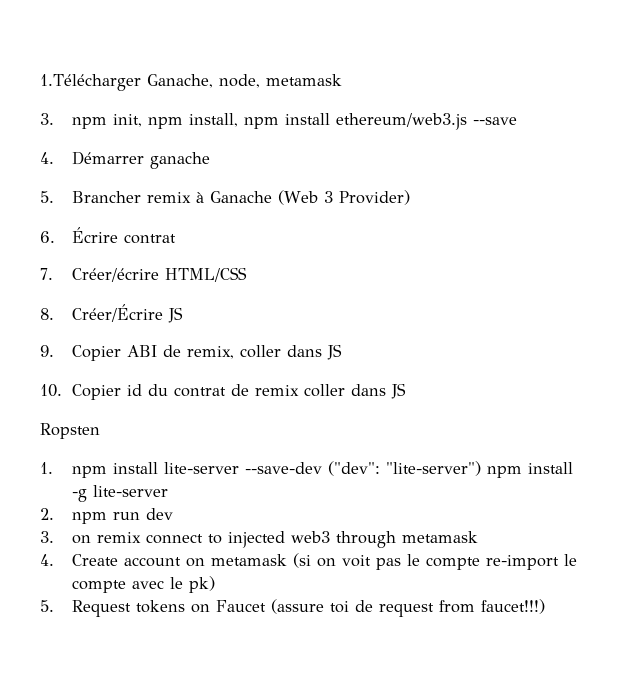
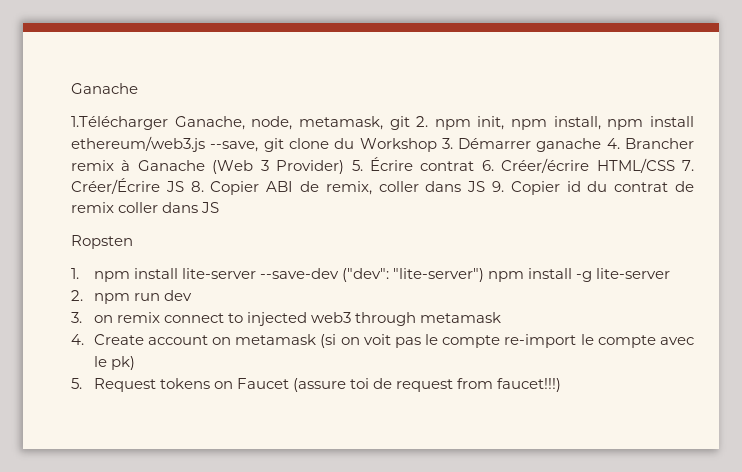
(40, 82) none -> [71,83,138,94] Ganache //
[266,74,342,86] [40,113,54,125] metamask // 3. -> [298,116,429,130] metamask, git 2.
[472,117,517,125] [40,152,54,164] --save // 4. -> [210,138,453,152] --save, git clone du Workshop 3.
[40,191,54,203] // 5. -> [606,138,620,149] 4.
[40,231,55,243] // 6. -> [351,160,363,171] 5.
[40,268,53,280] // 7. -> [481,160,494,171] 6.
[40,308,54,320] // 8. -> [682,160,694,171] 7.
[40,345,54,357] // 9. -> [190,181,204,192] 8.
[40,384,62,397] // 10. -> [492,181,505,192] 9.

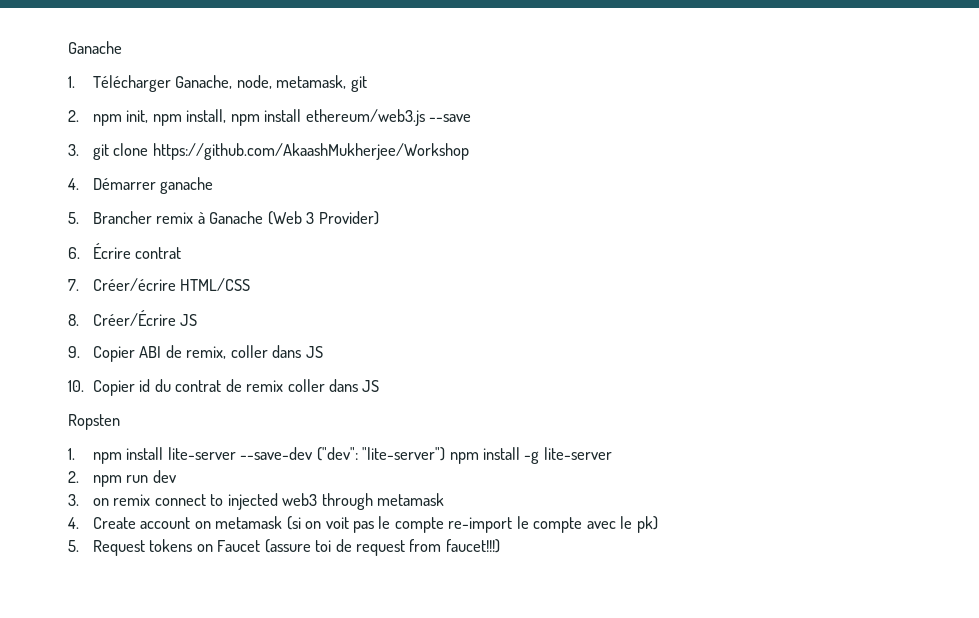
[71,116,168,130] 1.Télécharger -> [68,75,171,92] 1. Télécharger
(410, 123) none -> (367, 84) //
[210,138,453,152] --save, git clone du Workshop 3. -> [428,114,471,122] [68,143,469,160] [68,178,79,190] --save // 3. git clone https://github.com/AkaashMukherjee/Workshop // 4.
[606,138,620,149] 4. -> [68,212,79,224] // 5.
[351,160,363,171] 5. -> [68,247,80,259] // 6.
[481,160,494,171] 6. -> [68,279,79,291] // 7.
[682,160,694,171] 7. -> [68,314,79,326] // 8.
[190,181,204,192] 8. -> [68,346,80,358] // 9.
[492,181,505,192] 9. -> [68,380,84,392] // 10.

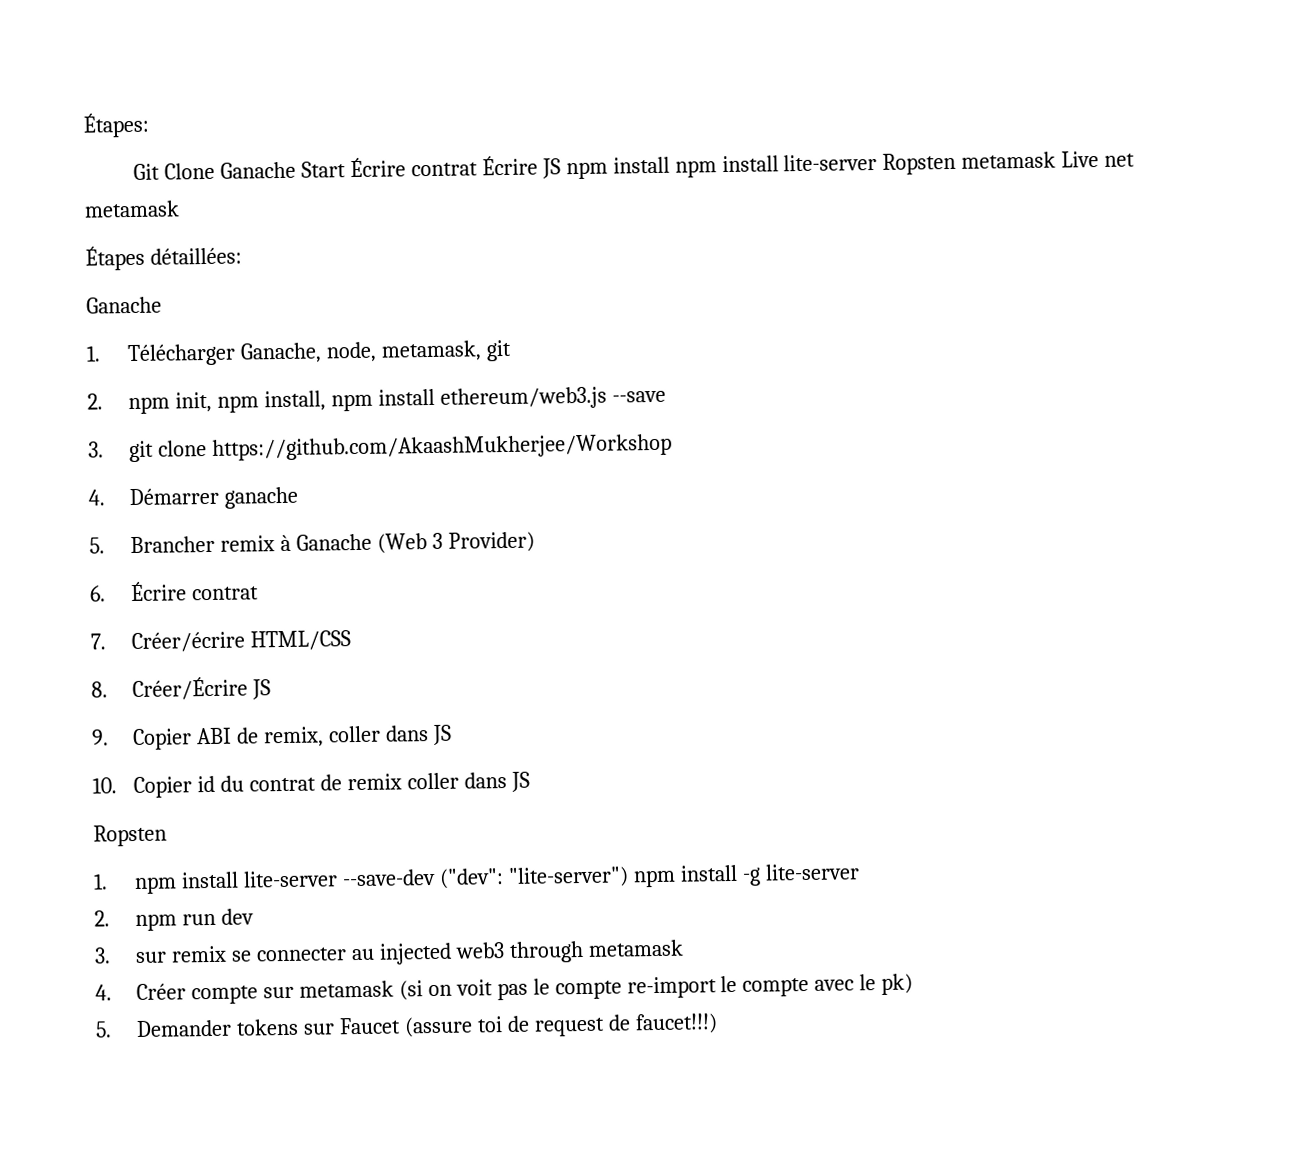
(68, 47) none -> [83,112,150,138] [133,150,1136,180] [84,200,180,218] [85,245,242,271] Étapes: // Git Clone Ganache Start Écrire contrat Écrire JS npm install npm install lite-server Ropsten metamask Live net metamask // Étapes détaillées: //
[92,494,224,506] on remix connect to -> [135,945,375,963] sur remix se connecter au
[92,517,211,529] Create account on -> [136,983,295,1005] Créer compte sur
[92,539,213,556] Request tokens on -> [136,1018,336,1037] Demander tokens sur
[409,539,442,552] from -> [607,1014,631,1031] de

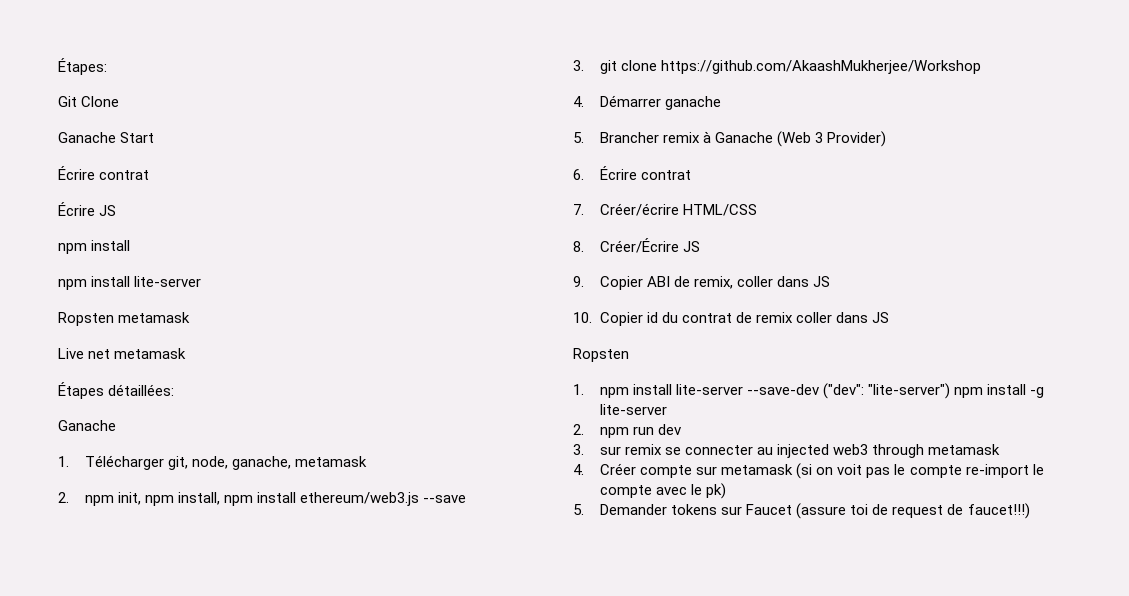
(216, 171) none -> (120, 101) //
[349,157,478,178] Écrire contrat -> [58,166,150,180] // Écrire contrat //
[565,153,878,180] npm install npm install lite-server -> [58,240,131,254] [58,276,202,290] // npm install // npm install lite-server //
(1057, 160) none -> (191, 317) //
[240,339,512,364] Ganache, node, metamask, git -> [168,456,368,470] git, node, ganache, metamask

